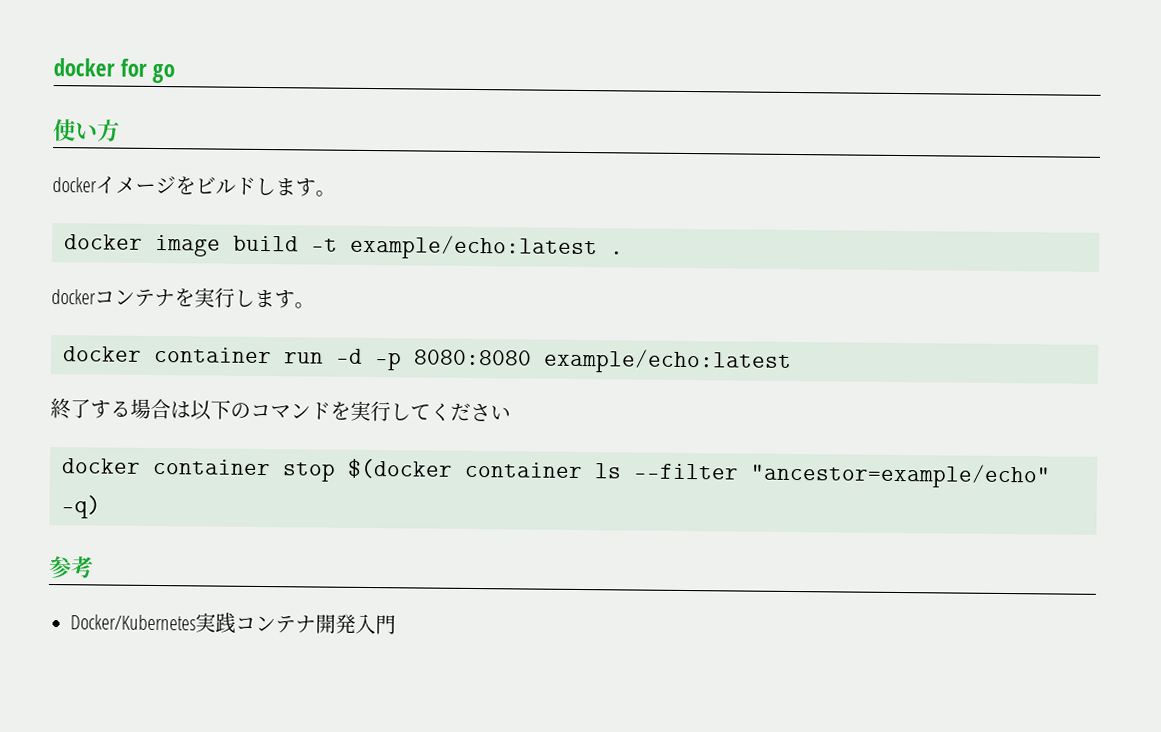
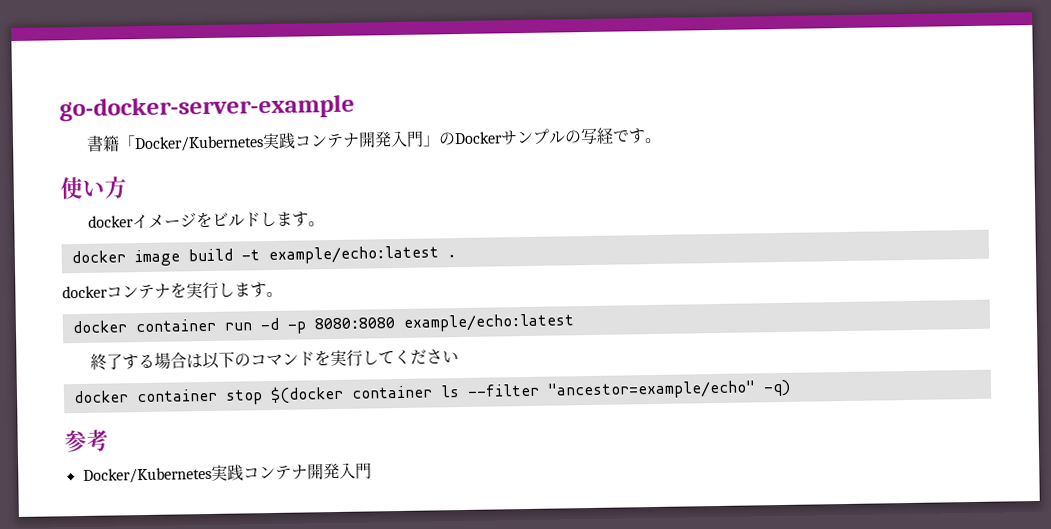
[53,58,176,84] docker for go -> [59,94,355,122] [86,127,663,153] go-docker-server-example // 書籍「Docker/Kubernetes実践コンテナ開発入門」のDockerサンプルの写経です。

